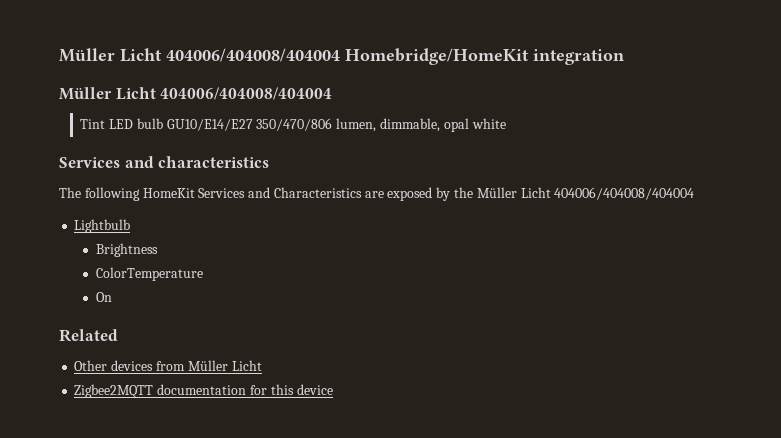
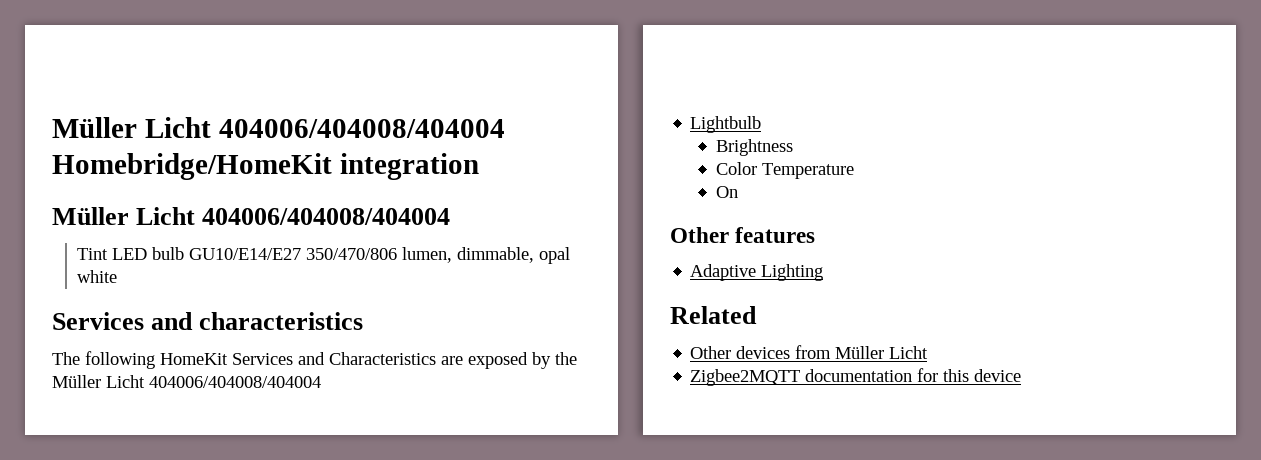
[95,267,203,281] ColorTemperature -> [715,162,854,179] Color Temperature
(112, 297) none -> [670,227,816,243] [690,264,824,281] // Other features // Adaptive Lighting

